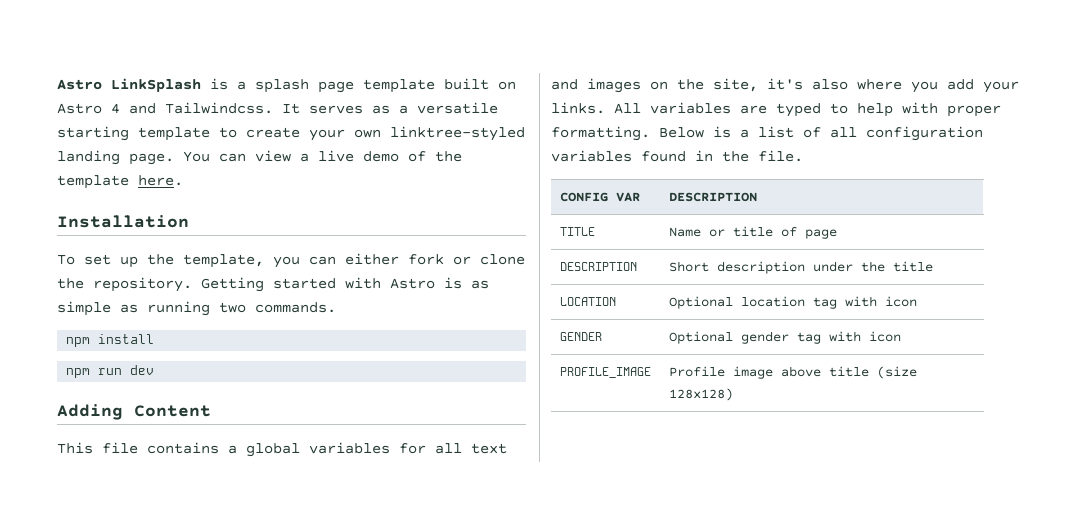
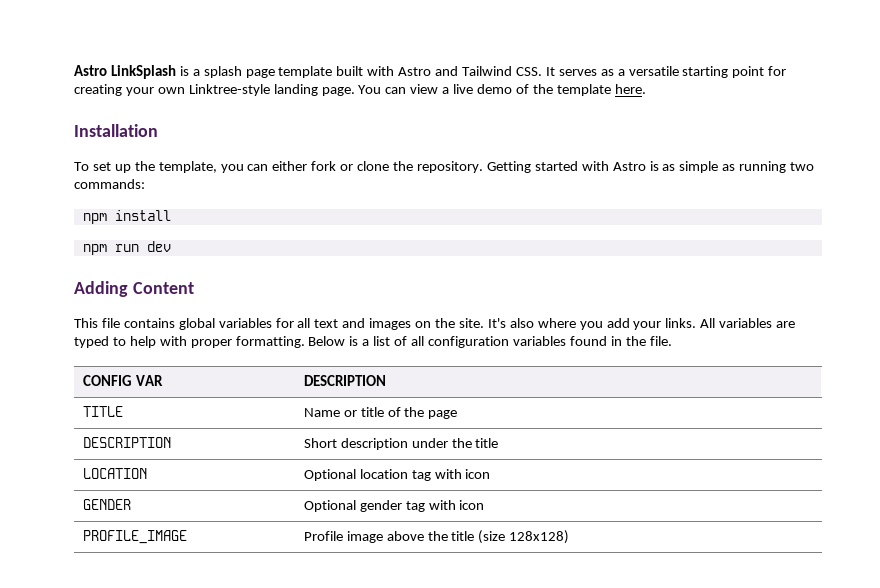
[498,81,516,90] [57,102,273,114] on Astro 4 and Tailwindcss. -> [367,66,542,76] with Astro and Tailwind CSS.
[138,127,300,141] template to create -> [732,66,787,78] [74,84,122,96] point for creating
[390,126,525,141] linktree-styled -> [188,84,270,96] Linktree-style
[255,302,336,313] commands. -> [74,179,145,189] commands:
[228,445,237,454] a -> (175, 323) none
[713,78,803,92] site, it's -> [458,318,506,328] site. It's
(797, 232) none -> [404,407,425,417] the
(821, 371) none -> [427,531,448,541] the

